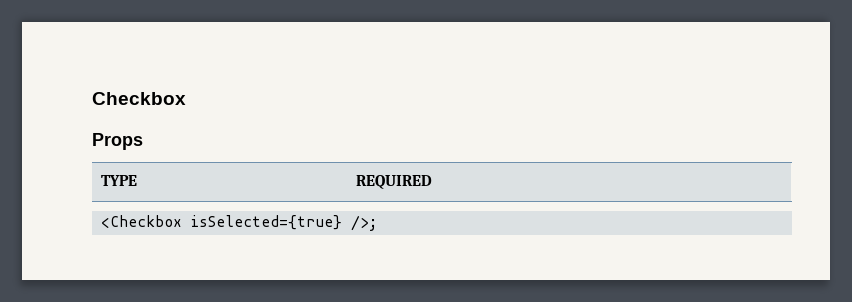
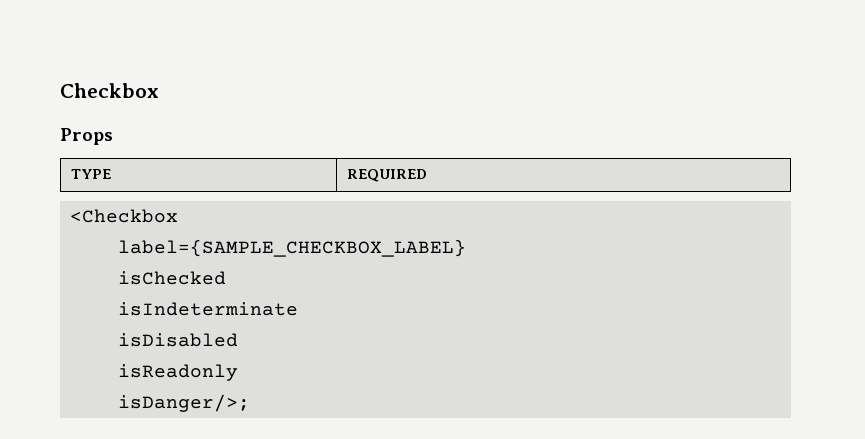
[191,215,378,231] isSelected={true} />; -> [117,239,466,257] [117,271,226,285] [117,302,298,316] [117,333,238,347] [117,364,238,381] [117,394,250,412] // label={SAMPLE_CHECKBOX_LABEL} // isChecked // isIndeterminate // isDisabled // isReadonly // isDanger/>;

